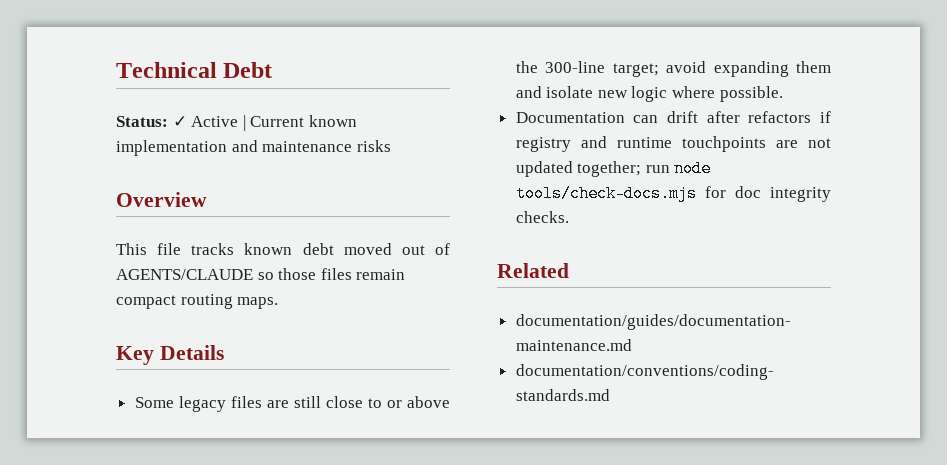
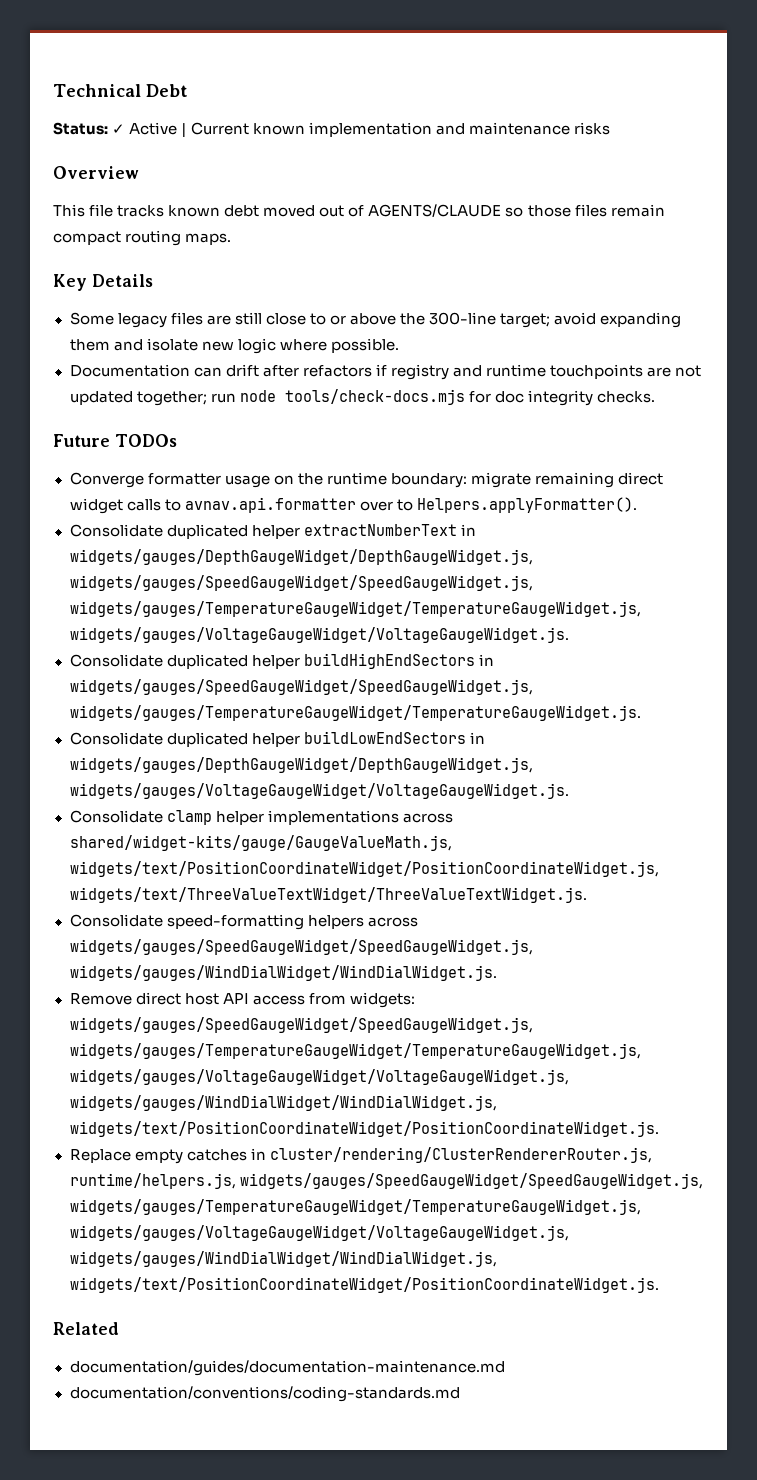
(569, 217) none -> [53,434,177,447] [69,472,663,488] [69,497,637,514] [69,524,476,539] [69,549,533,565] [69,575,533,591] [69,601,641,617] [69,627,569,643] [69,653,494,669] [69,679,533,695] [69,705,641,721] [69,731,485,747] [69,757,533,773] [69,783,569,799] [69,810,453,825] [69,835,452,851] [69,861,659,877] [69,887,587,903] [69,914,418,930] [69,939,533,955] [69,965,497,981] [69,992,415,1008] [69,1017,533,1033] [69,1043,641,1059] [69,1069,569,1085] [69,1095,497,1111] [69,1121,659,1137] [69,1147,652,1164] [69,1173,703,1189] [69,1199,641,1215] [69,1225,569,1241] [69,1251,497,1267] [69,1277,659,1293] // Future TODOs // Converge formatter usage on the runtime boundary: migrate remaining direct widget calls to avnav.api.formatter over to Helpers.applyFormatter(). // Consolidate duplicated helper extractNumberText in widgets/gauges/DepthGaugeWidget/DepthGaugeWidget.js, widgets/gauges/SpeedGaugeWidget/SpeedGaugeWidget.js, widgets/gauges/TemperatureGaugeWidget/TemperatureGaugeWidget.js, widgets/gauges/VoltageGaugeWidget/VoltageGaugeWidget.js. // Consolidate duplicated helper buildHighEndSectors in widgets/gauges/SpeedGaugeWidget/SpeedGaugeWidget.js, widgets/gauges/TemperatureGaugeWidget/TemperatureGaugeWidget.js. // Consolidate duplicated helper buildLowEndSectors in widgets/gauges/DepthGaugeWidget/DepthGaugeWidget.js, widgets/gauges/VoltageGaugeWidget/VoltageGaugeWidget.js. // Consolidate clamp helper implementations across shared/widget-kits/gauge/GaugeValueMath.js, widgets/text/PositionCoordinateWidget/PositionCoordinateWidget.js, widgets/text/ThreeValueTextWidget/ThreeValueTextWidget.js. // Consolidate speed-formatting helpers across widgets/gauges/SpeedGaugeWidget/SpeedGaugeWidget.js, widgets/gauges/WindDialWidget/WindDialWidget.js. // Remove direct host API access from widgets: widgets/gauges/SpeedGaugeWidget/SpeedGaugeWidget.js, widgets/gauges/TemperatureGaugeWidget/TemperatureGaugeWidget.js, widgets/gauges/VoltageGaugeWidget/VoltageGaugeWidget.js, widgets/gauges/WindDialWidget/WindDialWidget.js, widgets/text/PositionCoordinateWidget/PositionCoordinateWidget.js. // Replace empty catches in cluster/rendering/ClusterRendererRouter.js, runtime/helpers.js, widgets/gauges/SpeedGaugeWidget/SpeedGaugeWidget.js, widgets/gauges/TemperatureGaugeWidget/TemperatureGaugeWidget.js, widgets/gauges/VoltageGaugeWidget/VoltageGaugeWidget.js, widgets/gauges/WindDialWidget/WindDialWidget.js, widgets/text/PositionCoordinateWidget/PositionCoordinateWidget.js.

